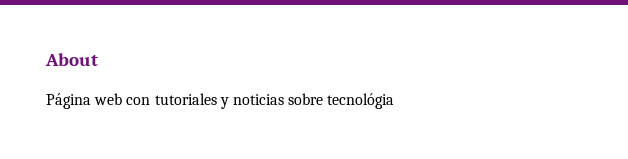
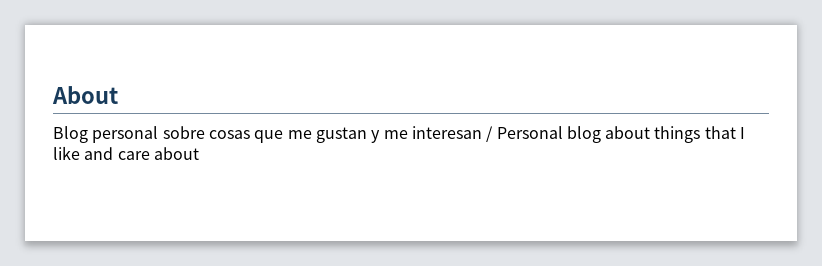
[46,93,395,109] Página web con tutoriales y noticias sobre tecnológia -> [53,126,746,143] [53,146,199,160] Blog personal sobre cosas que me gustan y me interesan / Personal blog about things that I like and care about

